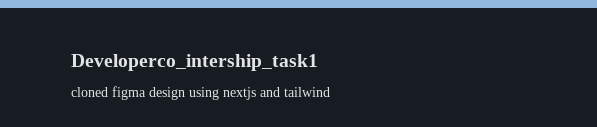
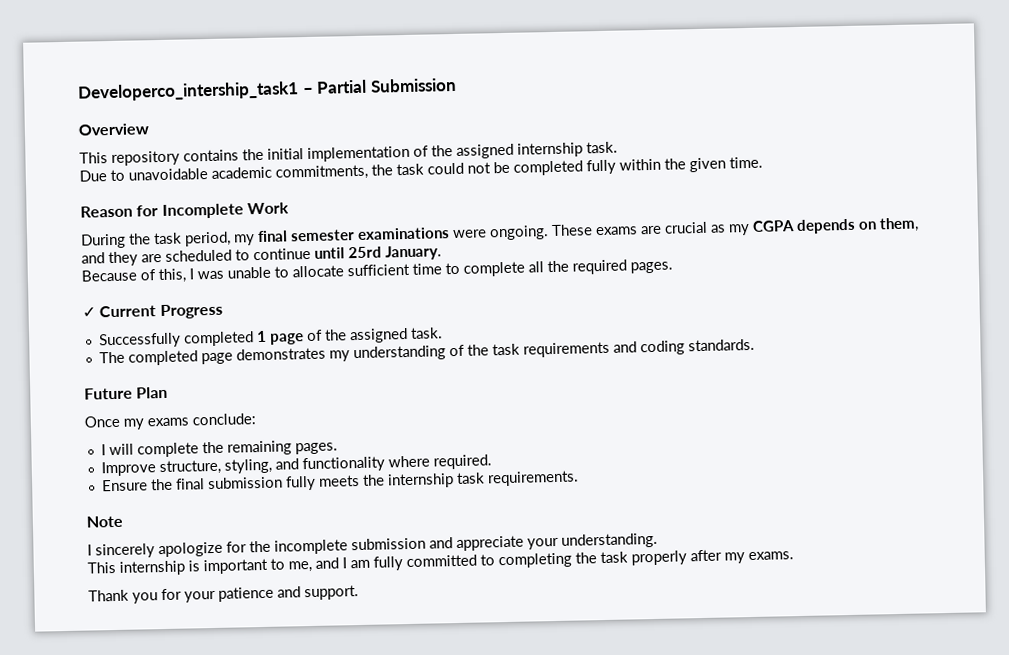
[71,86,330,100] // cloned figma design using nextjs and tailwind -> [302,77,457,95] [78,123,149,136] [79,141,618,166] [79,156,763,182] [80,202,289,219] [81,217,919,249] [81,245,442,267] [81,259,673,284] [82,303,223,320] [98,327,443,349] [98,338,755,366] [84,386,169,400] [84,413,256,430] [100,440,338,458] [100,454,492,477] [101,470,579,492] [86,515,123,528] [87,532,658,559] [87,549,794,576] [88,585,359,604] – Partial Submission // Overview // This repository contains the initial implementation of the assigned internship task. // Due to unavoidable academic commitments, the task could not be completed fully within the given time. // Reason for Incomplete Work // During the task period, my final semester examinations were ongoing. These exams are crucial as my CGPA depends on them, and they are scheduled to continue until 25rd January. // Because of this, I was unable to allocate sufficient time to complete all the required pages. // ✓ Current Progress // Successfully completed 1 page of the assigned task. // The completed page demonstrates my understanding of the task requirements and coding standards. // Future Plan // Once my exams conclude: // I will complete the remaining pages. // Improve structure, styling, and functionality where required. // Ensure the final submission fully meets the internship task requirements. // Note // I sincerely apologize for the incomplete submission and appreciate your understanding. // This internship is important to me, and I am fully committed to completing the task properly after my exams. // Thank you for your patience and support.

